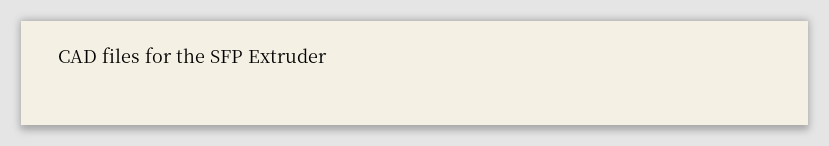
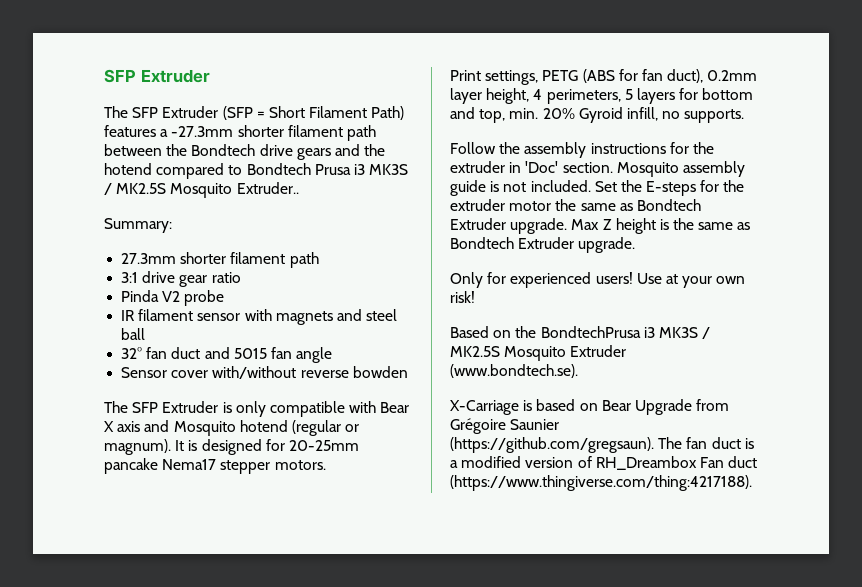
[58,47,327,63] CAD files for the SFP Extruder -> [104,69,210,83] [104,106,405,120] [104,125,376,141] [104,144,386,160] [104,163,409,179] [104,182,299,198] [104,218,172,233] [121,252,319,268] [121,271,241,287] [121,290,225,306] [121,309,398,325] [121,328,146,340] [121,347,333,363] [121,366,408,379] [104,401,410,417] [104,420,360,436] [104,439,359,455] [104,458,326,474] [450,69,758,85] [450,88,754,104] [450,107,745,123] [450,142,714,158] [450,161,745,177] [450,180,745,196] [450,199,701,211] [450,218,751,234] [450,237,636,253] [450,272,746,288] [450,291,475,303] [450,326,711,339] [450,345,627,361] [450,364,578,378] [450,399,730,415] [450,418,560,434] [450,437,754,453] [450,456,758,470] [450,475,752,491] SFP Extruder // The SFP Extruder (SFP = Short Filament Path) features a -27.3mm shorter filament path between the Bondtech drive gears and the hotend compared to Bondtech Prusa i3 MK3S / MK2.5S Mosquito Extruder.. // Summary: // 27.3mm shorter filament path // 3:1 drive gear ratio // Pinda V2 probe // IR filament sensor with magnets and steel ball // 32° fan duct and 5015 fan angle // Sensor cover with/without reverse bowden // The SFP Extruder is only compatible with Bear X axis and Mosquito hotend (regular or magnum). It is designed for 20-25mm pancake Nema17 stepper motors. // Print settings, PETG (ABS for fan duct), 0.2mm layer height, 4 perimeters, 5 layers for bottom and top, min. 20% Gyroid infill, no supports. // Follow the assembly instructions for the extruder in 'Doc' section. Mosquito assembly guide is not included. Set the E-steps for the extruder motor the same as Bondtech Extruder upgrade. Max Z height is the same as Bondtech Extruder upgrade. // Only for experienced users! Use at your own risk! // Based on the BondtechPrusa i3 MK3S / MK2.5S Mosquito Extruder (www.bondtech.se). // X-Carriage is based on Bear Upgrade from Grégoire Saunier (https://github.com/gregsaun). The fan duct is a modified version of RH_Dreambox Fan duct (https://www.thingiverse.com/thing:4217188).

